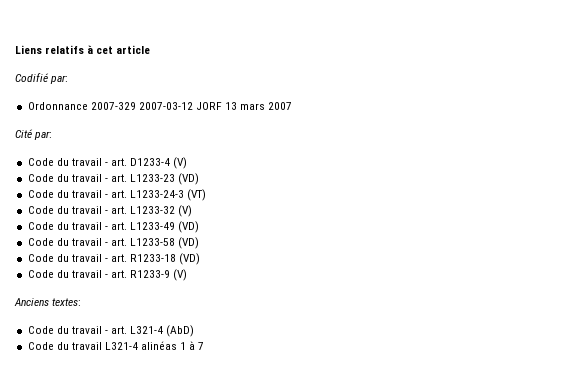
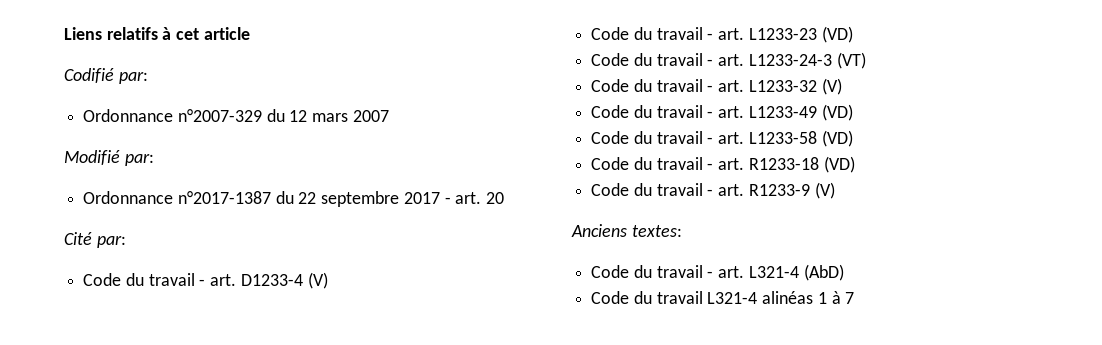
[90,102,293,110] 2007-329 2007-03-12 JORF 13 mars 2007 -> [177,109,389,122] [64,150,154,166] [83,191,505,207] n°2007-329 du 12 mars 2007 // Modifié par: // Ordonnance n°2017-1387 du 22 septembre 2017 - art. 20

